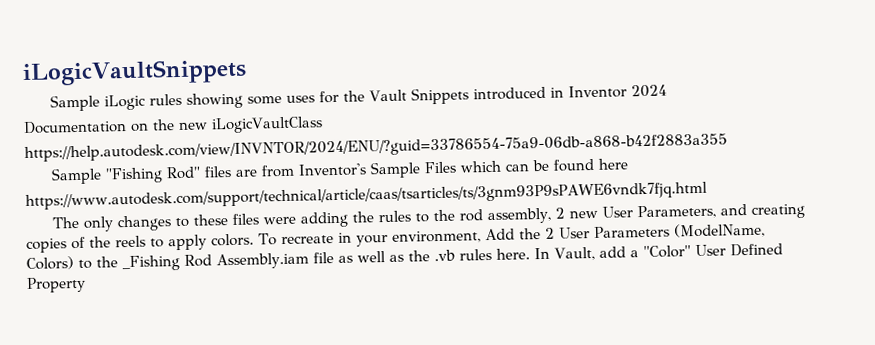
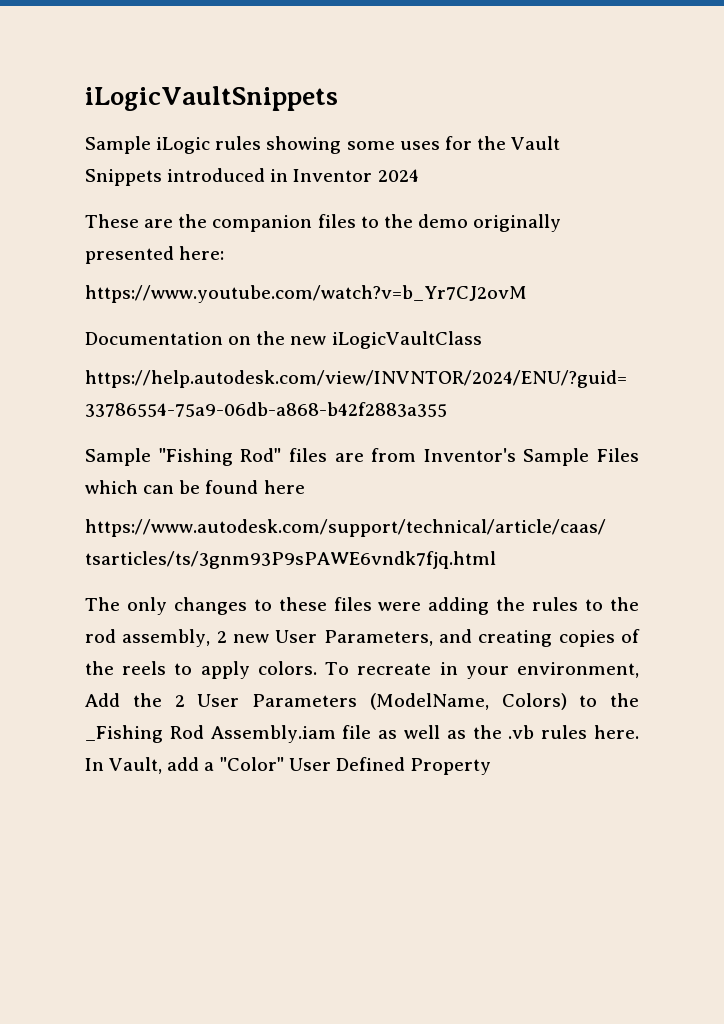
(667, 91) none -> [85,214,562,232] [85,246,225,264] [85,285,527,303] // These are the companion files to the demo originally presented here: // https://www.youtube.com/watch?v=b_Yr7CJ2ovM

